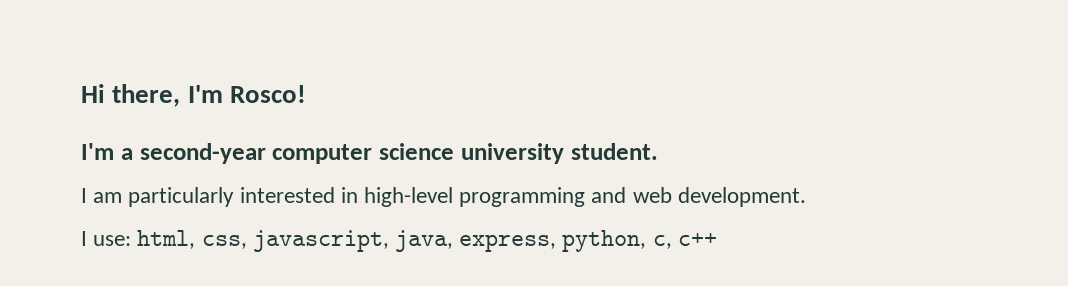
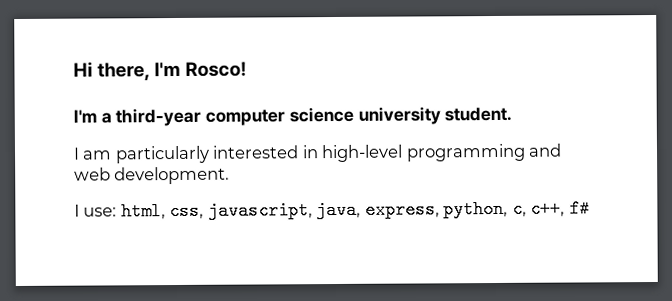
[139,143,266,164] second-year -> [115,107,202,127] third-year
[677,233,717,246] c++ -> [530,199,590,218] c++, f#

